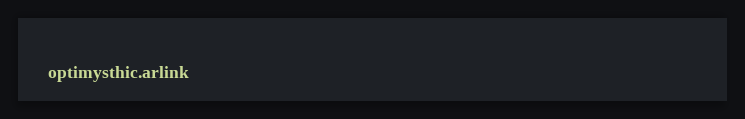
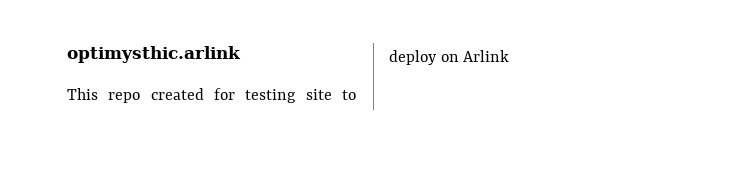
(189, 74) none -> [67,88,356,103] [389,50,510,65] // This repo created for testing site to deploy on Arlink

